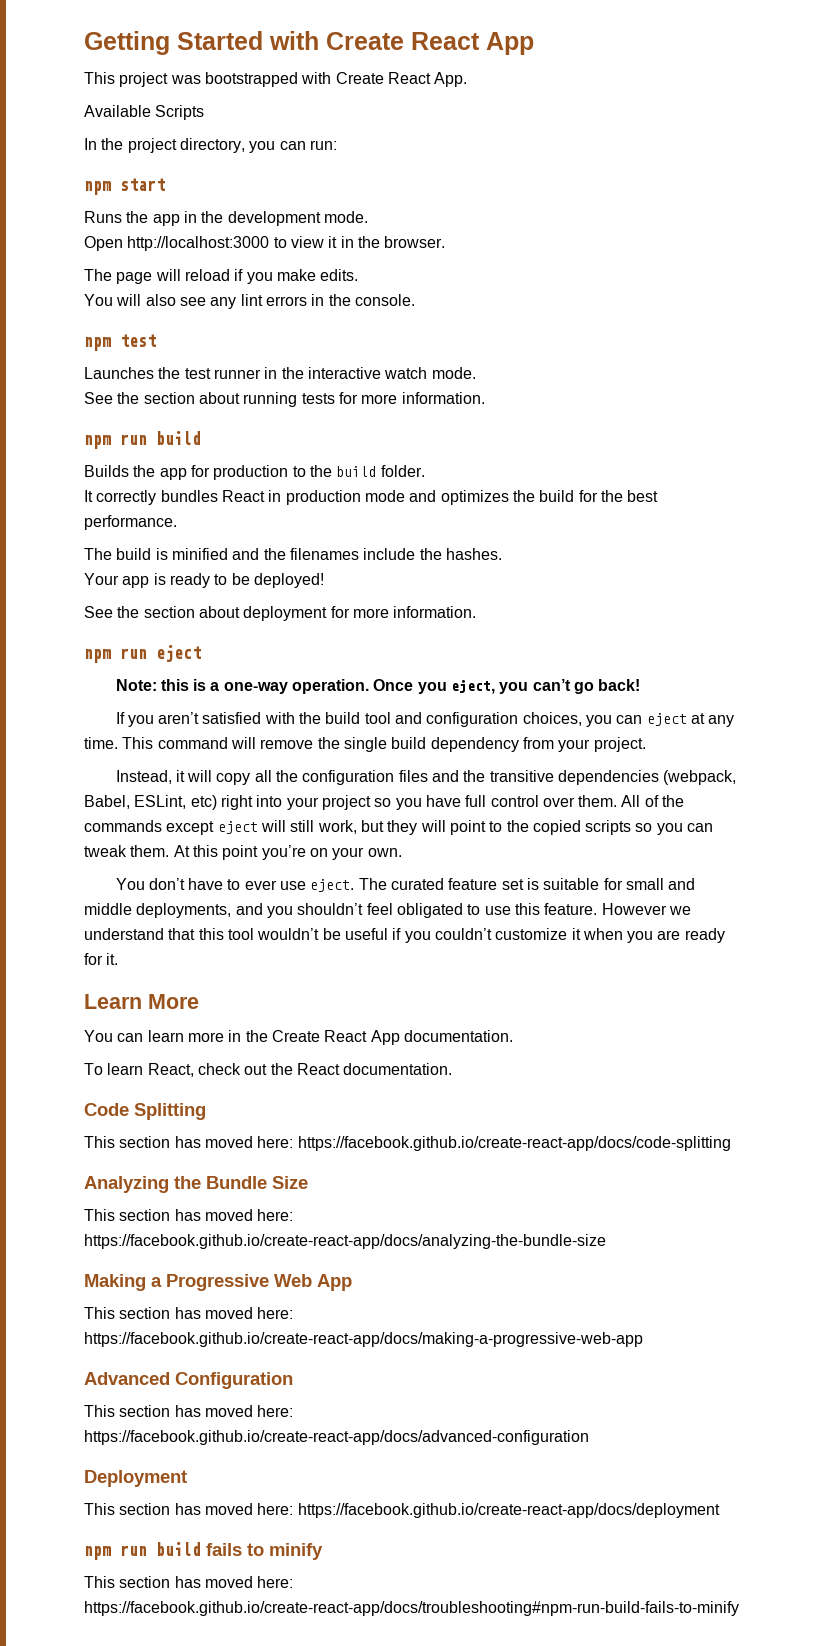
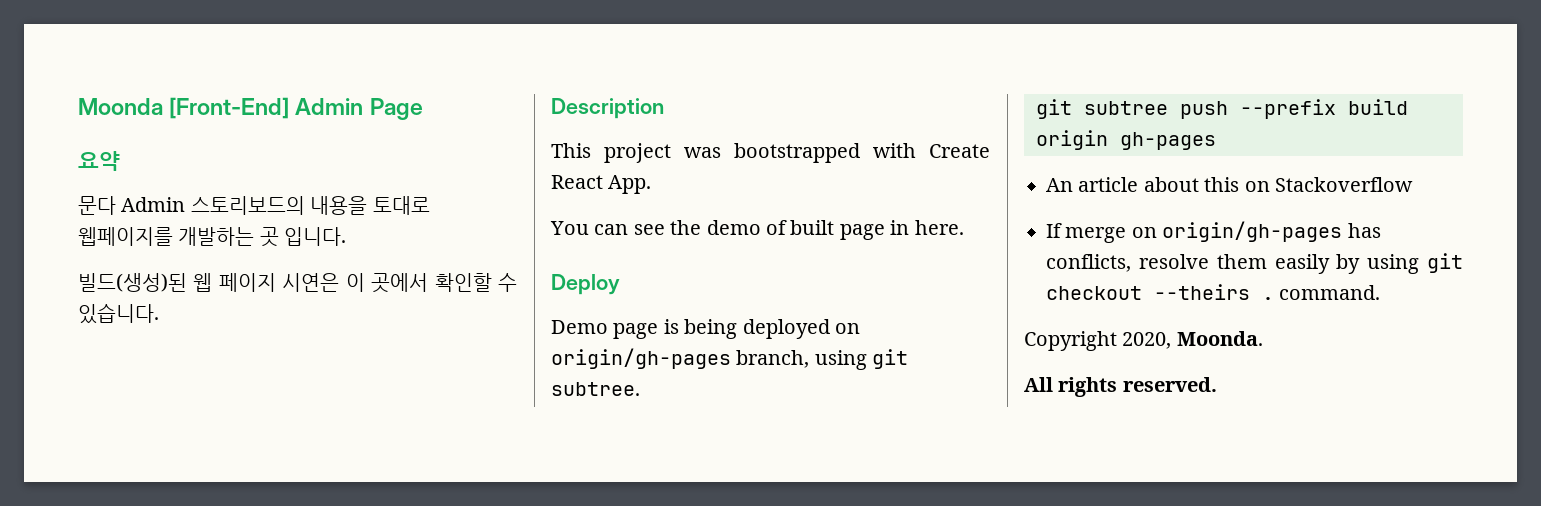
[84,31,534,55] Getting Started with Create React App -> [78,97,423,120] [78,151,120,171] [78,196,430,215] [78,227,347,247] [78,273,517,293] [78,303,159,324] [551,98,664,119] Moonda [Front-End] Admin Page // 요약 // 문다 Admin 스토리보드의 내용을 토대로 웹페이지를 개발하는 곳 입니다. // 빌드(생성)된 웹 페이지 시연은 이 곳에서 확인할 수 있습니다. // Description
[84,105,205,120] [84,138,337,153] [84,178,165,195] [84,211,368,226] [84,236,446,251] [84,269,359,284] [84,294,415,309] [84,334,156,351] [84,367,476,379] [84,392,485,407] [84,431,201,449] [84,465,425,480] [84,490,659,505] [84,515,177,530] [84,548,502,560] [84,573,324,588] [84,606,477,621] [84,645,201,663] [115,679,641,694] [115,712,735,727] [84,737,646,752] [115,770,737,785] [84,795,685,810] [84,820,714,835] [84,845,402,860] [115,878,696,892] [84,903,691,918] [84,928,725,943] [84,953,119,965] [84,994,199,1009] [84,1030,513,1045] [84,1063,453,1077] [84,1103,206,1120] [84,1136,731,1151] [84,1176,308,1193] [84,1209,294,1221] [84,1234,606,1249] [84,1274,352,1291] [84,1307,294,1319] [84,1332,643,1347] [84,1372,293,1389] [84,1405,294,1417] [84,1430,589,1445] [84,1470,187,1487] [84,1503,720,1518] [84,1542,323,1560] [84,1576,294,1588] [84,1601,739,1616] Available Scripts // In the project directory, you can run: // npm start // Runs the app in the development mode. // Open http://localhost:3000 to view it in the browser. // The page will reload if you make edits. // You will also see any lint errors in the console. // npm test // Launches the test runner in the interactive watch mode. // See the section about running tests for more information. // npm run build // Builds the app for production to the build folder. // It correctly bundles React in production mode and optimizes the build for the best performance. // The build is minified and the filenames include the hashes. // Your app is ready to be deployed! // See the section about deployment for more information. // npm run eject // Note: this is a one-way operation. Once you eject, you can’t go back! // If you aren’t satisfied with the build tool and configuration choices, you can eject at any time. This command will remove the single build dependency from your project. // Instead, it will copy all the configuration files and the transitive dependencies (webpack, Babel, ESLint, etc) right into your project so you have full control over them. All of the commands except eject will still work, but they will point to the copied scripts so you can tweak them. At this point you’re on your own. // You don’t have to ever use eject. The curated feature set is suitable for small and middle deployments, and you shouldn’t feel obligated to use this feature. However we understand that this tool wouldn’t be useful if you couldn’t customize it when you are ready for it. // Learn More // You can learn more in the Create React App documentation. // To learn React, check out the React documentation. // Code Splitting // This section has moved here: https://facebook.github.io/create-react-app/docs/code-splitting // Analyzing the Bundle Size // This section has moved here: https://facebook.github.io/create-react-app/docs/analyzing-the-bundle-size // Making a Progressive Web App // This section has moved here: https://facebook.github.io/create-react-app/docs/making-a-progressive-web-app // Advanced Configuration // This section has moved here: https://facebook.github.io/create-react-app/docs/advanced-configuration // Deployment // This section has moved here: https://facebook.github.io/create-react-app/docs/deployment // npm run build fails to minify // This section has moved here: https://facebook.github.io/create-react-app/docs/troubleshooting#npm-run-build-fails-to-minify -> [550,220,964,240] [551,274,620,295] [551,319,860,339] [551,348,909,370] [551,382,640,396] [1036,99,1408,119] [1036,130,1216,150] [1046,177,1413,192] [1046,221,1381,243] [1046,253,1463,274] [1046,284,1381,300] [1024,331,1263,351] [1024,377,1217,397] You can see the demo of built page in here. // Deploy // Demo page is being deployed on origin/gh-pages branch, using git subtree. // git subtree push --prefix build origin gh-pages // An article about this on Stackoverflow // If merge on origin/gh-pages has conflicts, resolve them easily by using git checkout --theirs . command. // Copyright 2020, Moonda. // All rights reserved.

